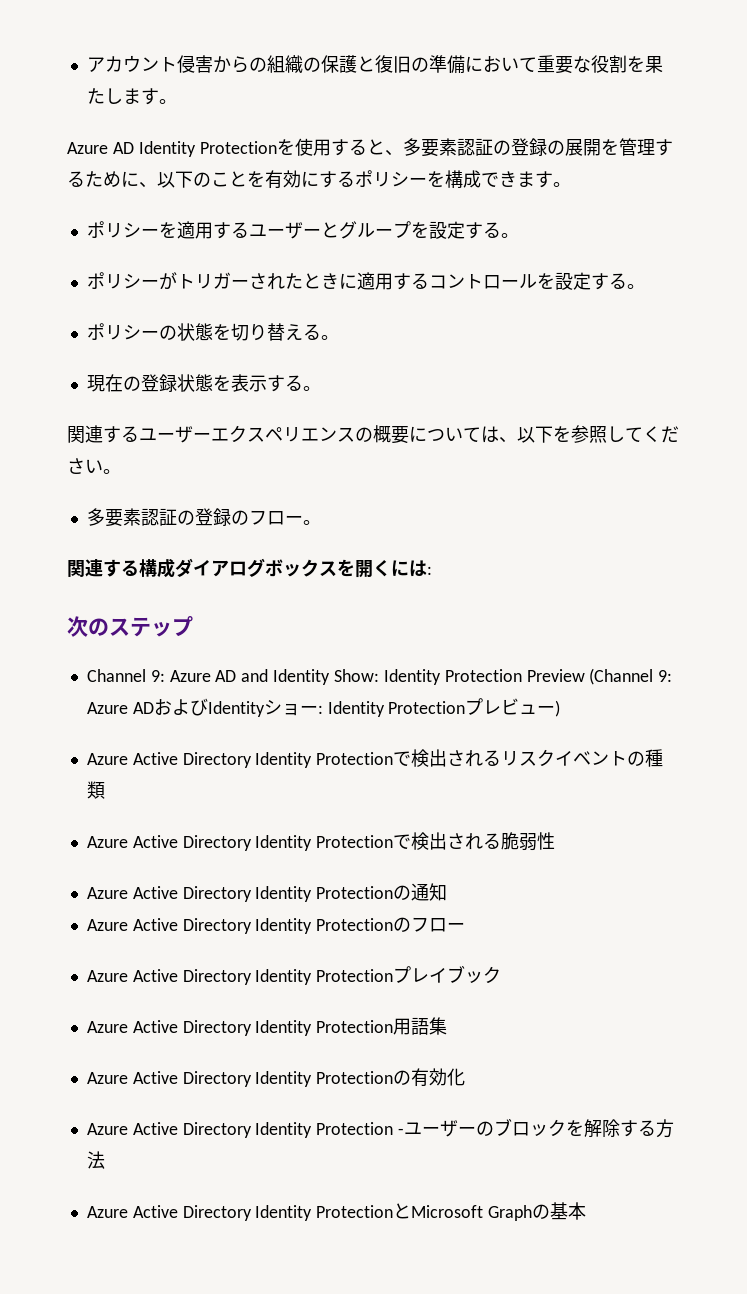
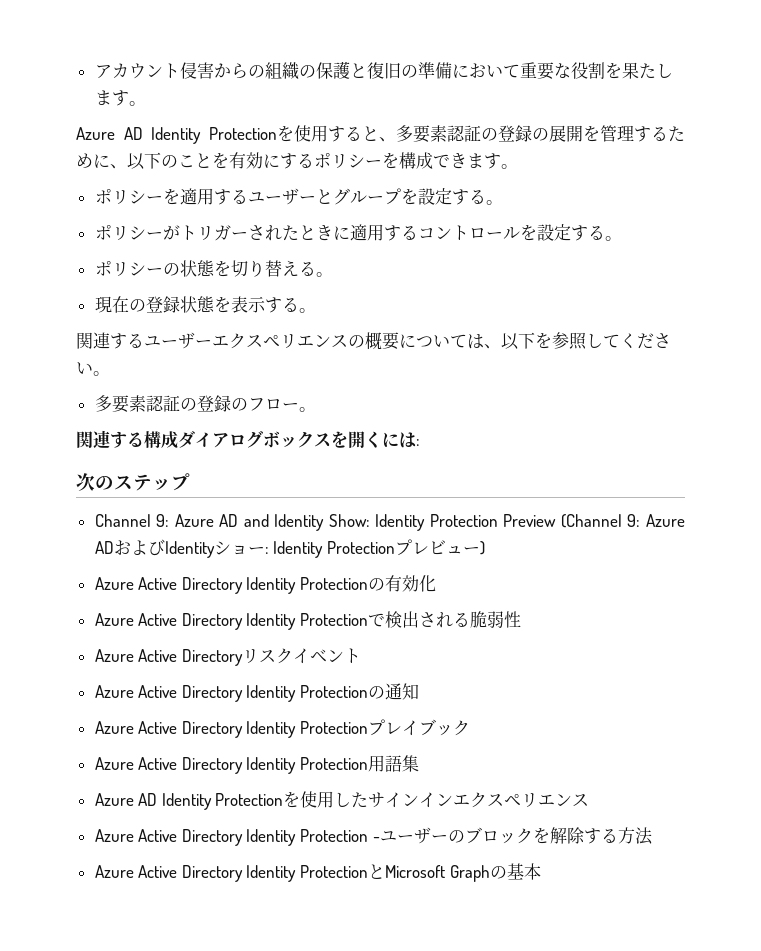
[393,749,664,767] [86,781,105,799] で検出されるリスクイベントの種類 -> [368,575,437,592] の有効化
[255,883,448,902] [86,917,466,934] Identity Protectionの通知 // Azure Active Directory Identity Protectionのフロー -> [241,648,361,664] [94,683,420,702] リスクイベント // Azure Active Directory Identity Protectionの通知
[132,1068,466,1087] Active Directory Identity Protectionの有効化 -> [138,791,590,810] AD Identity Protectionを使用したサインインエクスペリエンス

